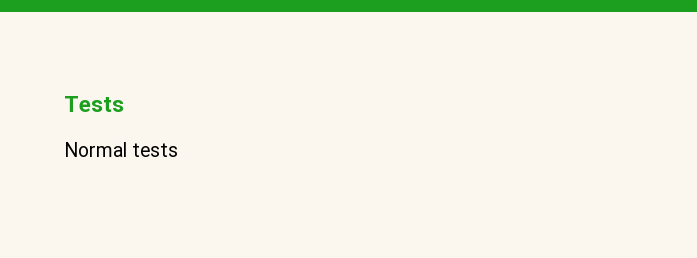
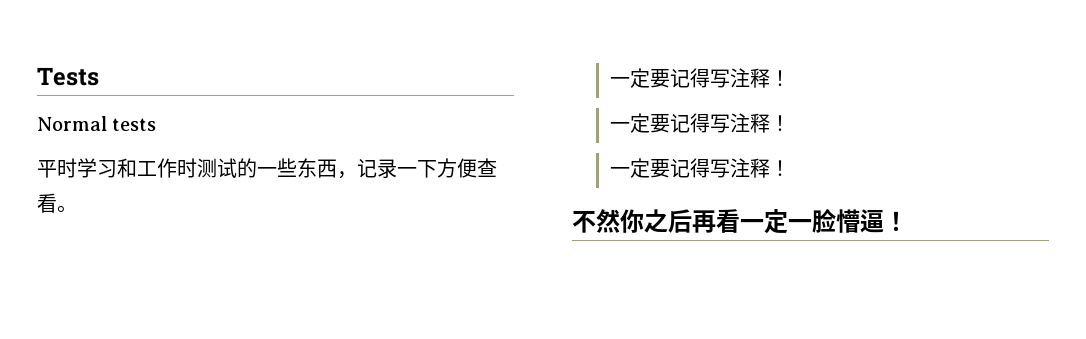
(179, 150) none -> [37,158,497,179] [37,193,77,213] [609,68,790,88] [609,113,790,133] [609,158,790,178] [572,209,908,234] // 平时学习和工作时测试的一些东西，记录一下方便查看。 // 一定要记得写注释！ // 一定要记得写注释！ // 一定要记得写注释！ // 不然你之后再看一定一脸懵逼！

